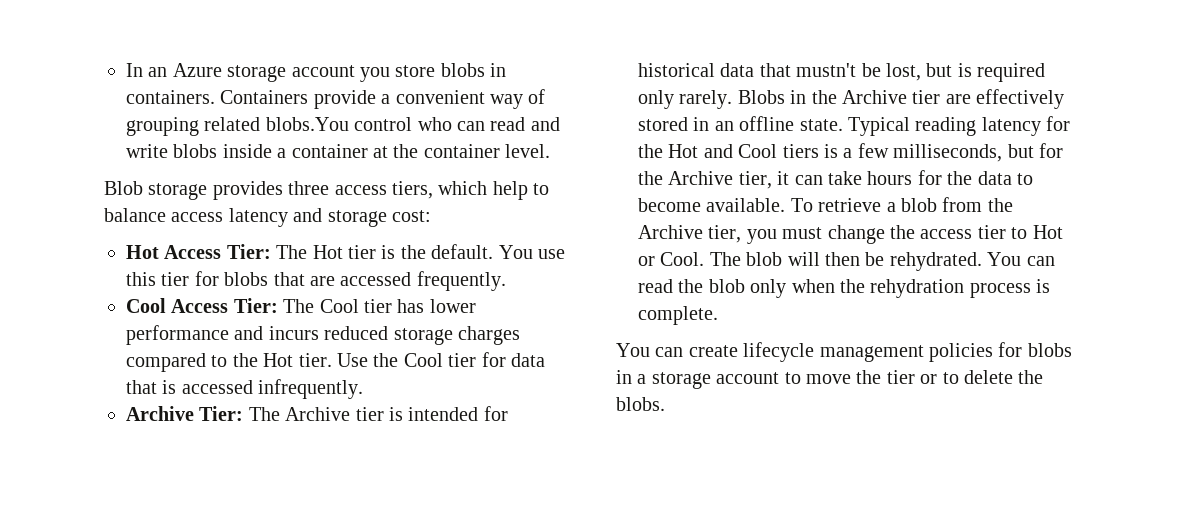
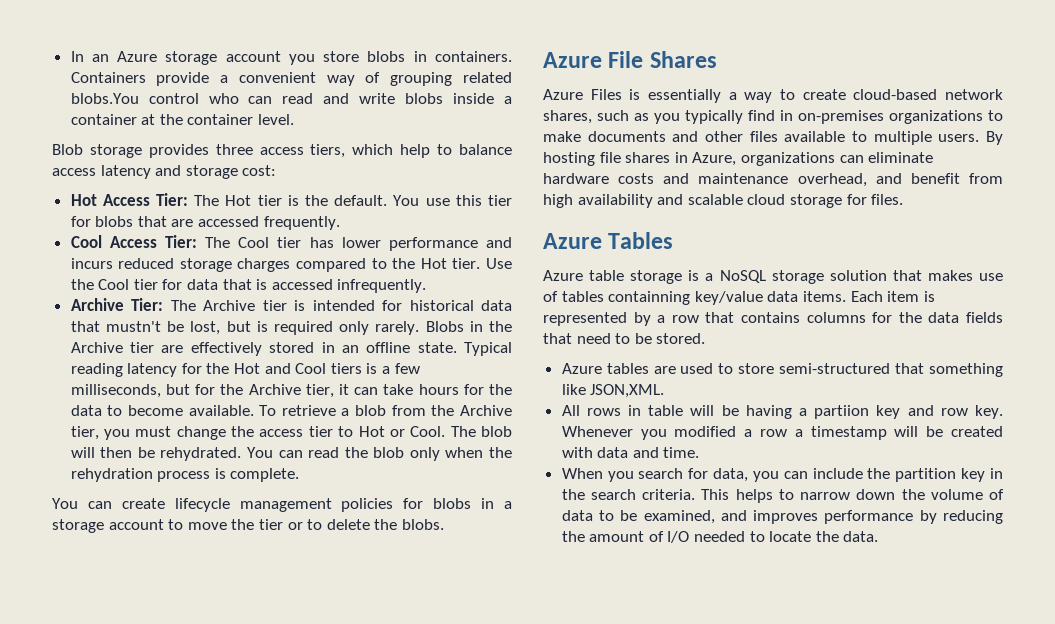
(665, 404) none -> [543,51,717,68] [543,89,1003,103] [543,110,1003,124] [543,131,1003,145] [543,152,934,166] [543,173,1003,187] [543,194,904,208] [543,232,674,249] [543,270,1003,284] [543,291,935,305] [543,312,1004,326] [543,333,706,344] [561,363,1003,377] [561,384,665,398] [561,405,1003,419] [561,426,1003,440] [561,447,700,458] [561,468,1004,482] [561,489,1004,503] [561,510,1003,524] [561,531,879,543] // Azure File Shares // Azure Files is essentially a way to create cloud-based network shares, such as you typically find in on-premises organizations to make documents and other files available to multiple users. By hosting file shares in Azure, organizations can eliminate hardware costs and maintenance overhead, and benefit from high availability and scalable cloud storage for files. // Azure Tables // Azure table storage is a NoSQL storage solution that makes use of tables containning key/value data items. Each item is represented by a row that contains columns for the data fields that need to be stored. // Azure tables are used to store semi-structured that something like JSON,XML. // All rows in table will be having a partiion key and row key. Whenever you modified a row a timestamp will be created with data and time. // When you search for data, you can include the partition key in the search criteria. This helps to narrow down the volume of data to be examined, and improves performance by reducing the amount of I/O needed to locate the data.

